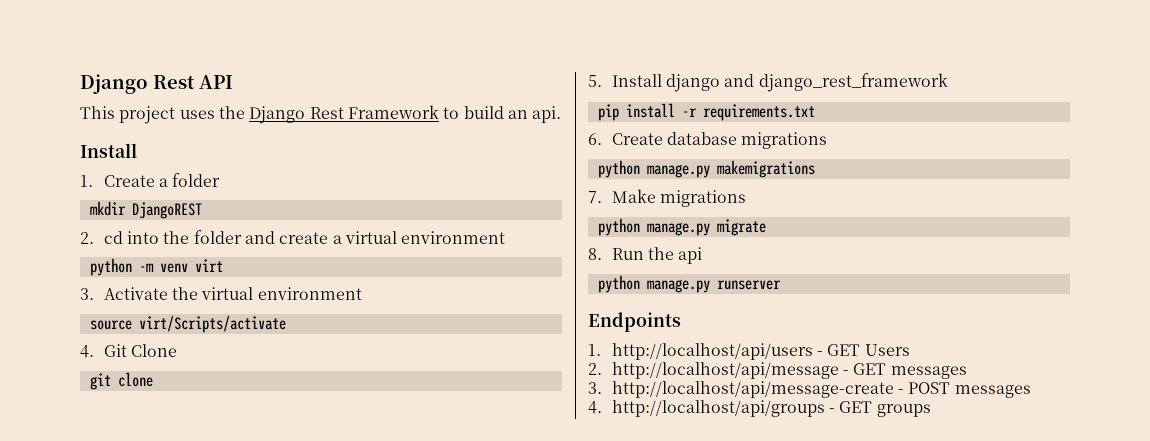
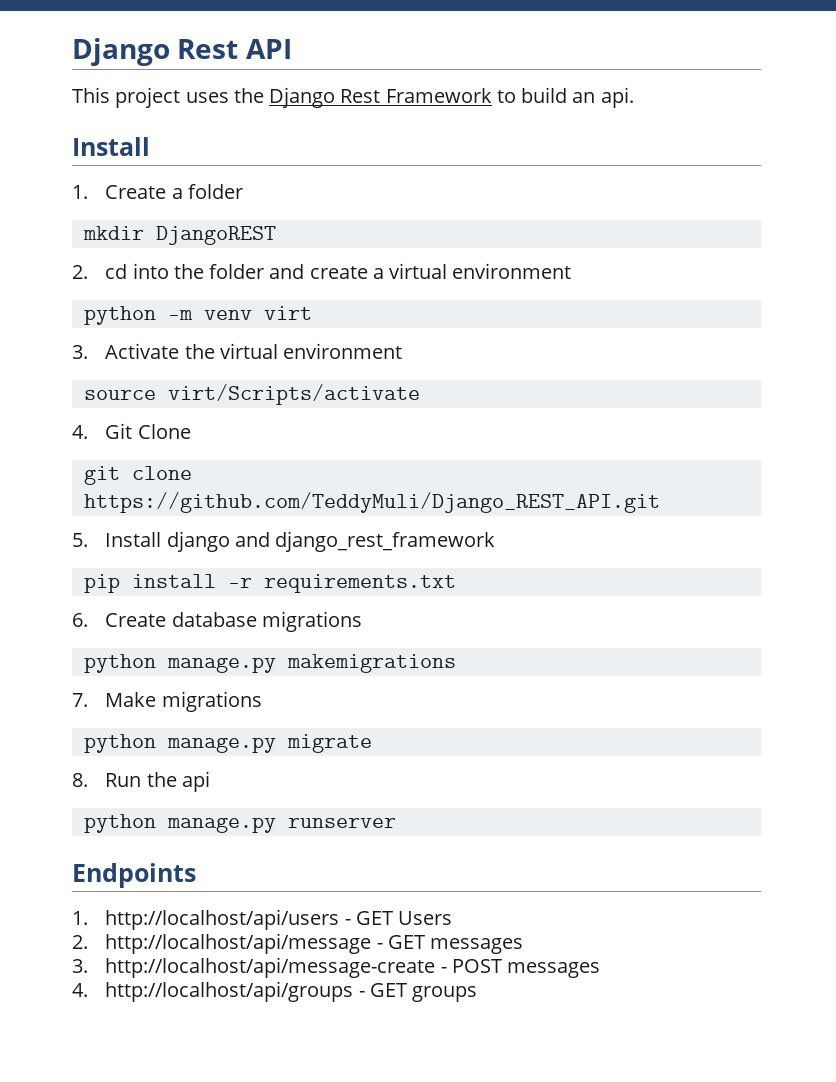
(153, 379) none -> [83,492,660,513] https://github.com/TeddyMuli/Django_REST_API.git

